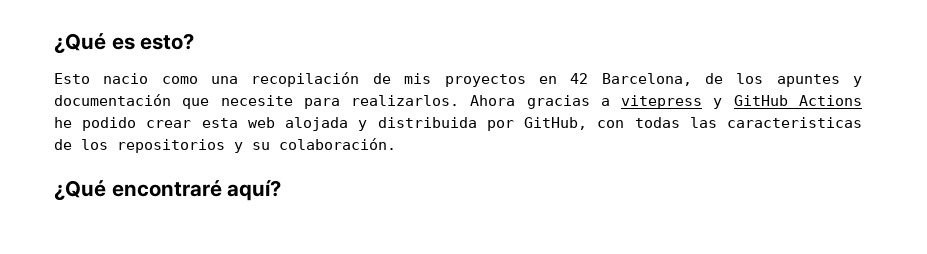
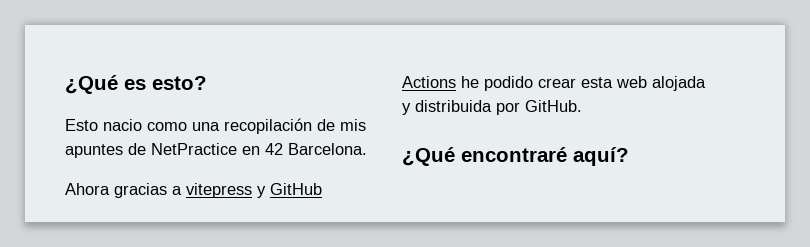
[444,73,863,87] [54,94,460,109] proyectos en 42 Barcelona, de los apuntes y documentación que necesite para realizarlos. -> [65,143,367,158] apuntes de NetPractice en 42 Barcelona. //
[524,117,863,130] [54,138,396,153] GitHub, con todas las caracteristicas de los repositorios y su colaboración. -> [525,100,582,112] GitHub.

